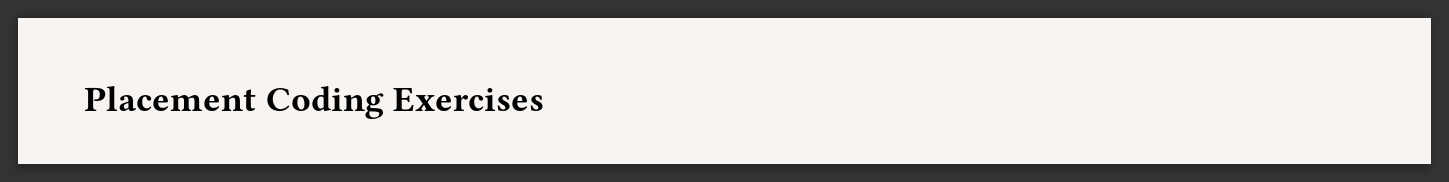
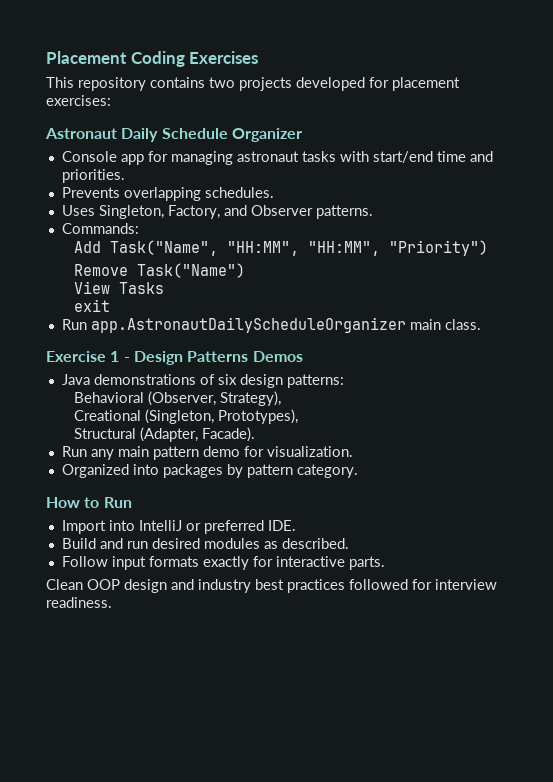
(545, 99) none -> [46,77,460,91] [46,95,111,106] [45,128,302,142] [61,151,493,165] [61,169,125,183] [61,187,274,201] [61,205,373,219] [61,223,139,234] [73,240,488,256] [73,263,245,278] [73,281,164,294] [73,299,110,312] [61,317,481,333] [46,351,303,365] [61,374,344,388] [73,391,281,406] [73,409,298,424] [73,427,255,442] [61,446,353,460] [61,464,358,478] [46,497,132,508] [61,520,296,534] [61,538,349,549] [61,556,385,570] [46,579,497,593] [46,597,112,608] // This repository contains two projects developed for placement exercises: // Astronaut Daily Schedule Organizer // Console app for managing astronaut tasks with start/end time and priorities. // Prevents overlapping schedules. // Uses Singleton, Factory, and Observer patterns. // Commands: // Add Task("Name", "HH:MM", "HH:MM", "Priority") // Remove Task("Name") // View Tasks // exit // Run app.AstronautDailyScheduleOrganizer main class. // Exercise 1 - Design Patterns Demos // Java demonstrations of six design patterns: // Behavioral (Observer, Strategy), // Creational (Singleton, Prototypes), // Structural (Adapter, Facade). // Run any main pattern demo for visualization. // Organized into packages by pattern category. // How to Run // Import into IntelliJ or preferred IDE. // Build and run desired modules as described. // Follow input formats exactly for interactive parts. // Clean OOP design and industry best practices followed for interview readiness.

